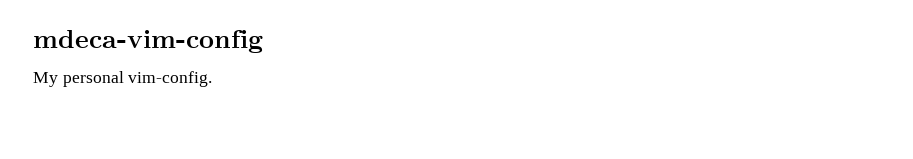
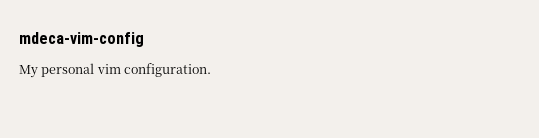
[128,71,213,87] vim-config. -> [96,63,212,77] vim configuration.

